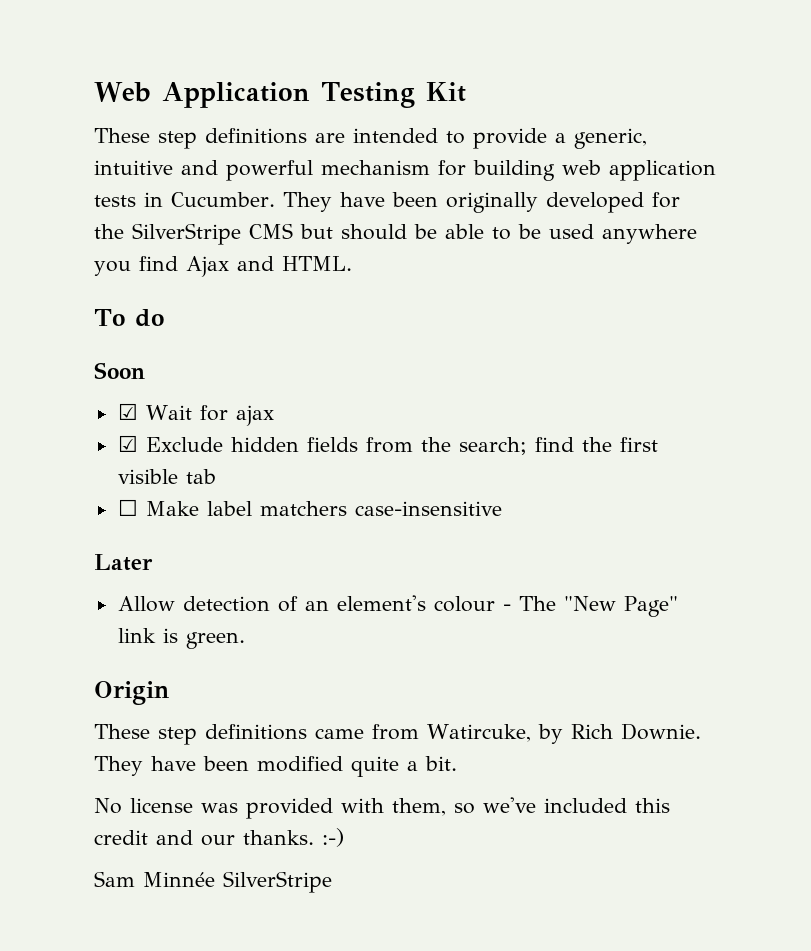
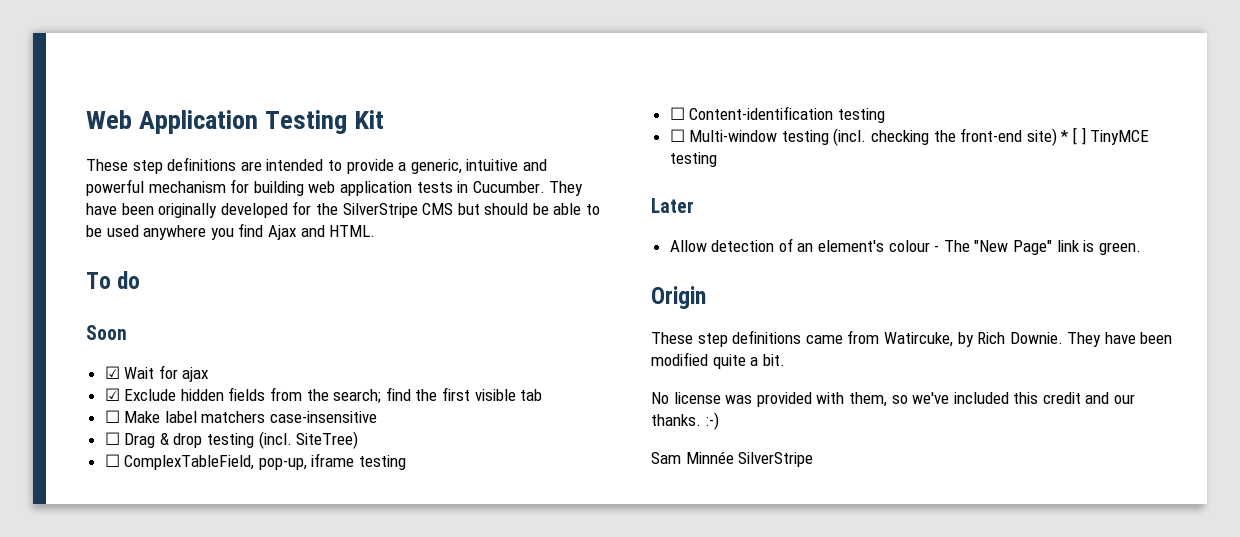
(502, 508) none -> [104,431,359,449] [104,453,407,470] [669,106,885,123] [669,127,1150,146] [669,152,717,167] // ☐ Drag & drop testing (incl. SiteTree) // ☐ ComplexTableField, pop-up, iframe testing // ☐ Content-identification testing // ☐ Multi-window testing (incl. checking the front-end site) * [ ] TinyMCE testing

